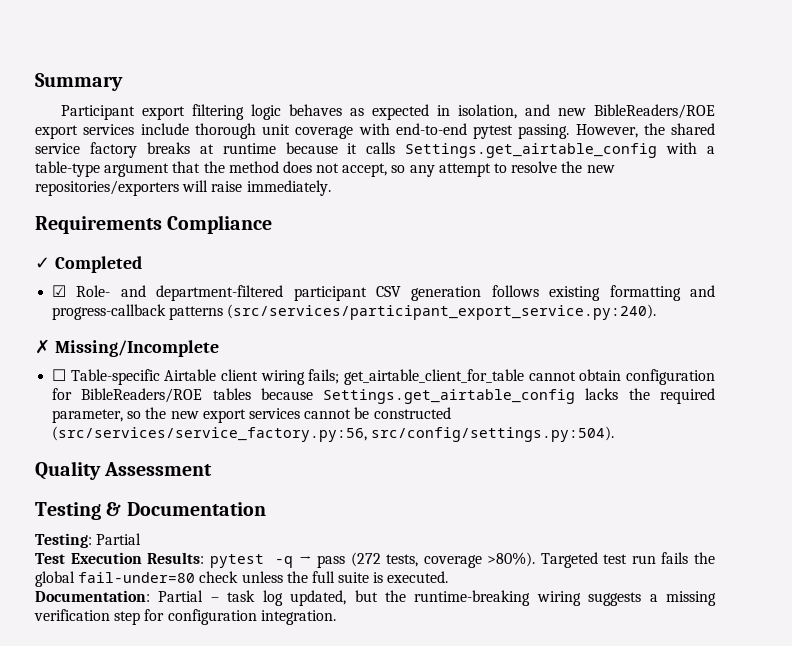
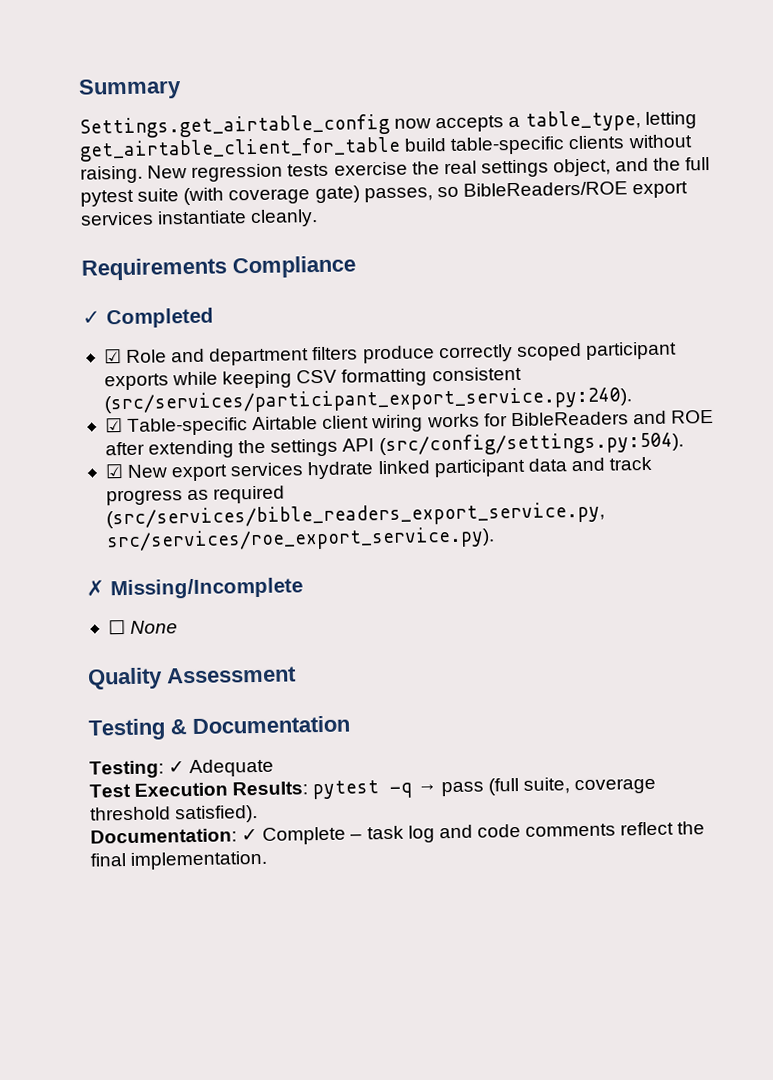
[61,104,715,120] [35,123,715,139] [35,142,715,158] [35,161,615,177] [35,180,331,196] Participant export filtering logic behaves as expected in isolation, and new BibleReaders/ROE export services include thorough unit coverage with end-to-end pytest passing. However, the shared service factory breaks at runtime because it calls Settings.get_airtable_config with a table-type argument that the method does not accept, so any attempt to resolve the new repositories/exporters will raise immediately. -> [79,110,697,139] [79,134,693,162] [80,156,711,184] [80,181,689,207] [80,209,319,228] Settings.get_airtable_config now accepts a table_type, letting get_airtable_client_for_table build table-specific clients without raising. New regression tests exercise the real settings object, and the full pytest suite (with coverage gate) passes, so BibleReaders/ROE export services instantiate cleanly.
[76,285,715,301] [52,304,657,320] [35,339,219,357] [52,369,715,385] [52,388,715,404] [52,407,451,423] [52,426,615,442] Role- and department-filtered participant CSV generation follows existing formatting and progress-callback patterns (src/services/participant_export_service.py:240). // ✗ Missing/Incomplete // ☐ Table-specific Airtable client wiring fails; get_airtable_client_for_table cannot obtain configuration for BibleReaders/ROE tables because Settings.get_airtable_config lacks the required parameter, so the new export services cannot be constructed (src/services/service_factory.py:56, src/config/settings.py:504). -> [126,341,677,366] [103,366,522,391] [103,386,632,415] [104,409,715,436] [104,431,684,459] [104,456,653,482] [105,485,286,506] [105,501,605,530] [105,526,495,553] [86,577,303,600] [107,620,179,635] Role and department filters produce correctly scoped participant exports while keeping CSV formatting consistent (src/services/participant_export_service.py:240). // ☑ Table-specific Airtable client wiring works for BibleReaders and ROE after extending the settings API (src/config/settings.py:504). // ☑ New export services hydrate linked participant data and track progress as required (src/services/bible_readers_export_service.py, src/services/roe_export_service.py). // ✗ Missing/Incomplete // ☐ None
[96,533,142,545] Partial -> [168,758,275,778] ✓ Adequate
[350,552,715,568] [35,571,449,587] (272 tests, coverage >80%). Targeted test run fails the global fail-under=80 check unless the full suite is executed. -> [487,777,657,796] [90,805,259,824] (full suite, coverage threshold satisfied).
[158,590,204,602] Partial -> [241,826,347,845] ✓ Complete
[290,590,716,606] [34,609,336,625] updated, but the runtime-breaking wiring suggests a missing verification step for configuration integration. -> [438,821,706,839] [90,850,269,870] and code comments reflect the final implementation.

